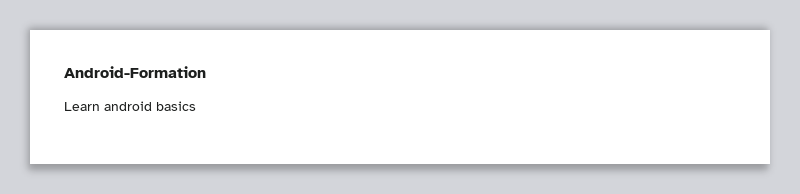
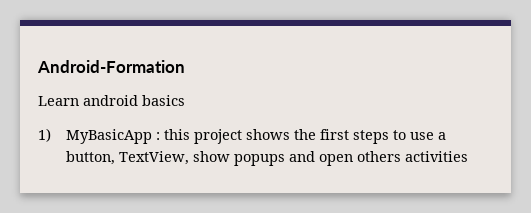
(196, 106) none -> [38,128,446,144] [65,151,468,166] // 1) MyBasicApp : this project shows the first steps to use a button, TextView, show popups and open others activities

